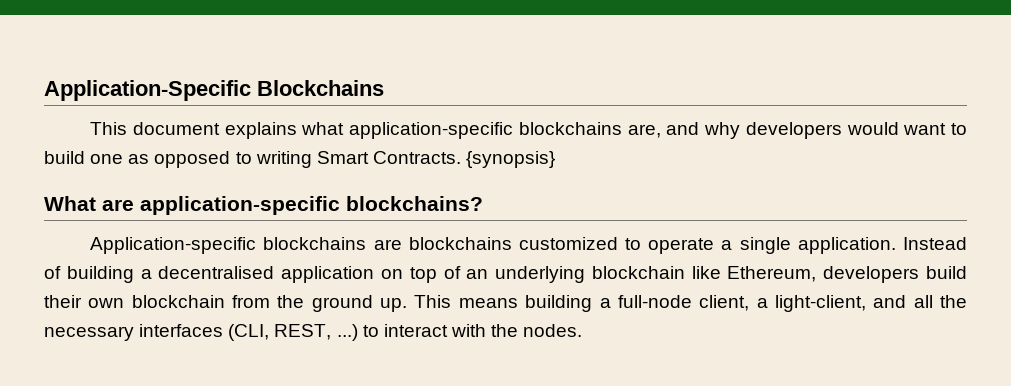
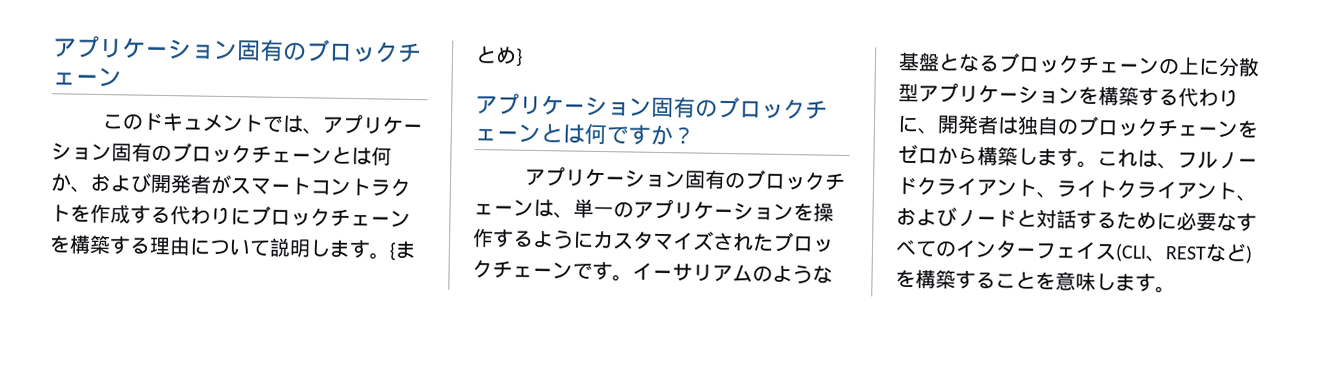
[44,80,384,101] [90,122,968,139] [44,151,556,168] [44,196,483,215] [90,237,968,254] [44,266,968,283] [44,295,968,312] [44,324,583,341] Application-Specific Blockchains // This document explains what application-specific blockchains are, and why developers would want to build one as opposed to writing Smart Contracts. {synopsis} // What are application-specific blockchains? // Application-specific blockchains are blockchains customized to operate a single application. Instead of building a decentralised application on top of an underlying blockchain like Ethereum, developers build their own blockchain from the ground up. This means building a full-node client, a light-client, and all the necessary interfaces (CLI, REST, ...) to interact with the nodes. -> [52,35,422,64] [52,67,122,88] [101,112,423,135] [51,142,392,166] [50,172,412,197] [50,203,411,228] [49,234,417,261] [475,46,523,67] [475,93,828,120] [474,123,695,146] [523,166,846,191] [473,198,834,222] [472,227,834,253] [472,259,833,285] [898,51,1260,77] [898,82,1239,108] [897,114,1259,139] [897,143,1258,170] [896,176,1257,202] [896,206,1257,232] [895,239,1253,264] [895,269,1176,294] アプリケーション固有のブロックチェーン // このドキュメントでは、アプリケーション固有のブロックチェーンとは何か、および開発者がスマートコントラクトを作成する代わりにブロックチェーンを構築する理由について説明します。{まとめ} // アプリケーション固有のブロックチェーンとは何ですか？ // アプリケーション固有のブロックチェーンは、単一のアプリケーションを操作するようにカスタマイズされたブロックチェーンです。イーサリアムのような基盤となるブロックチェーンの上に分散型アプリケーションを構築する代わりに、開発者は独自のブロックチェーンをゼロから構築します。これは、フルノードクライアント、ライトクライアント、およびノードと対話するために必要なすべてのインターフェイス(CLI、RESTなど)を構築することを意味します。

